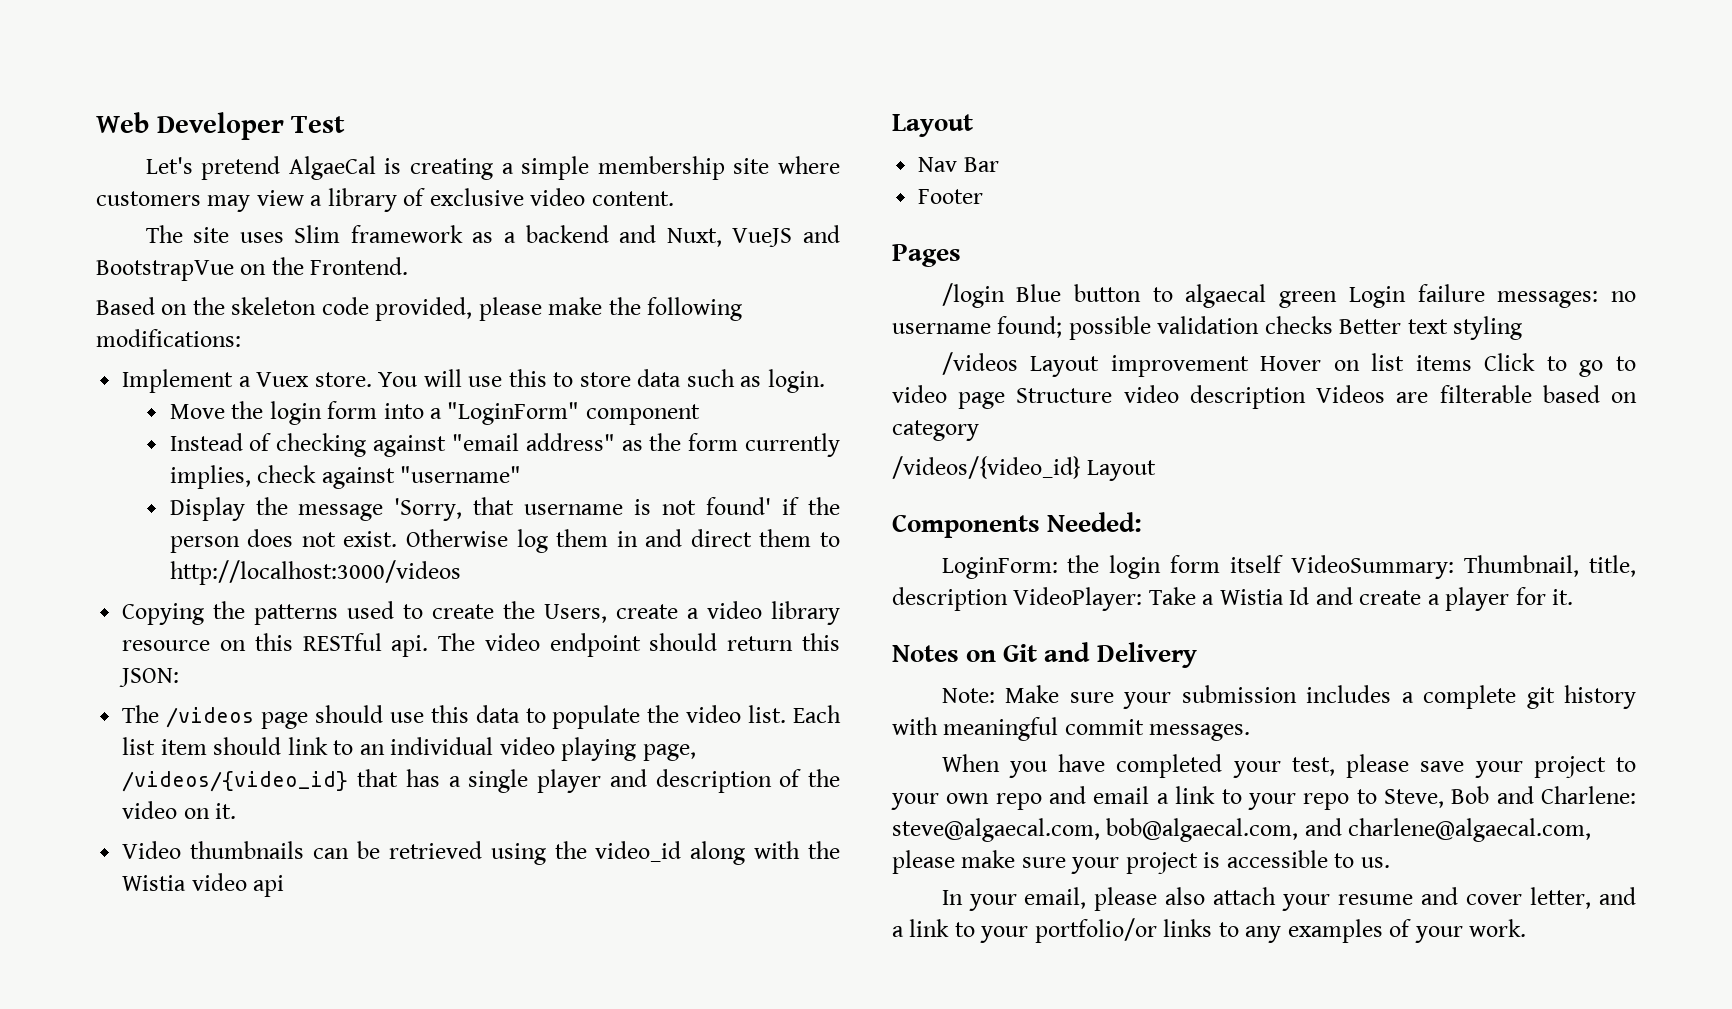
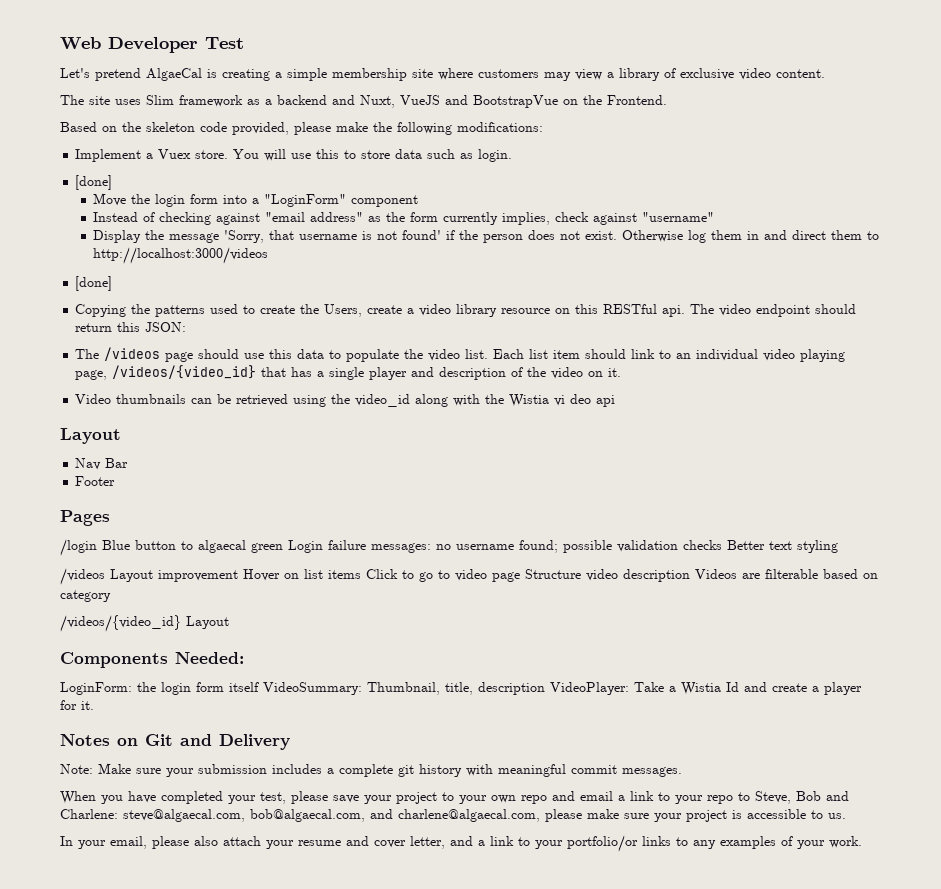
(825, 381) none -> [75,175,113,190] // [done]
(461, 572) none -> [75,276,113,291] // [done]
[191,873,247,891] video -> [554,394,592,406] vi deo

